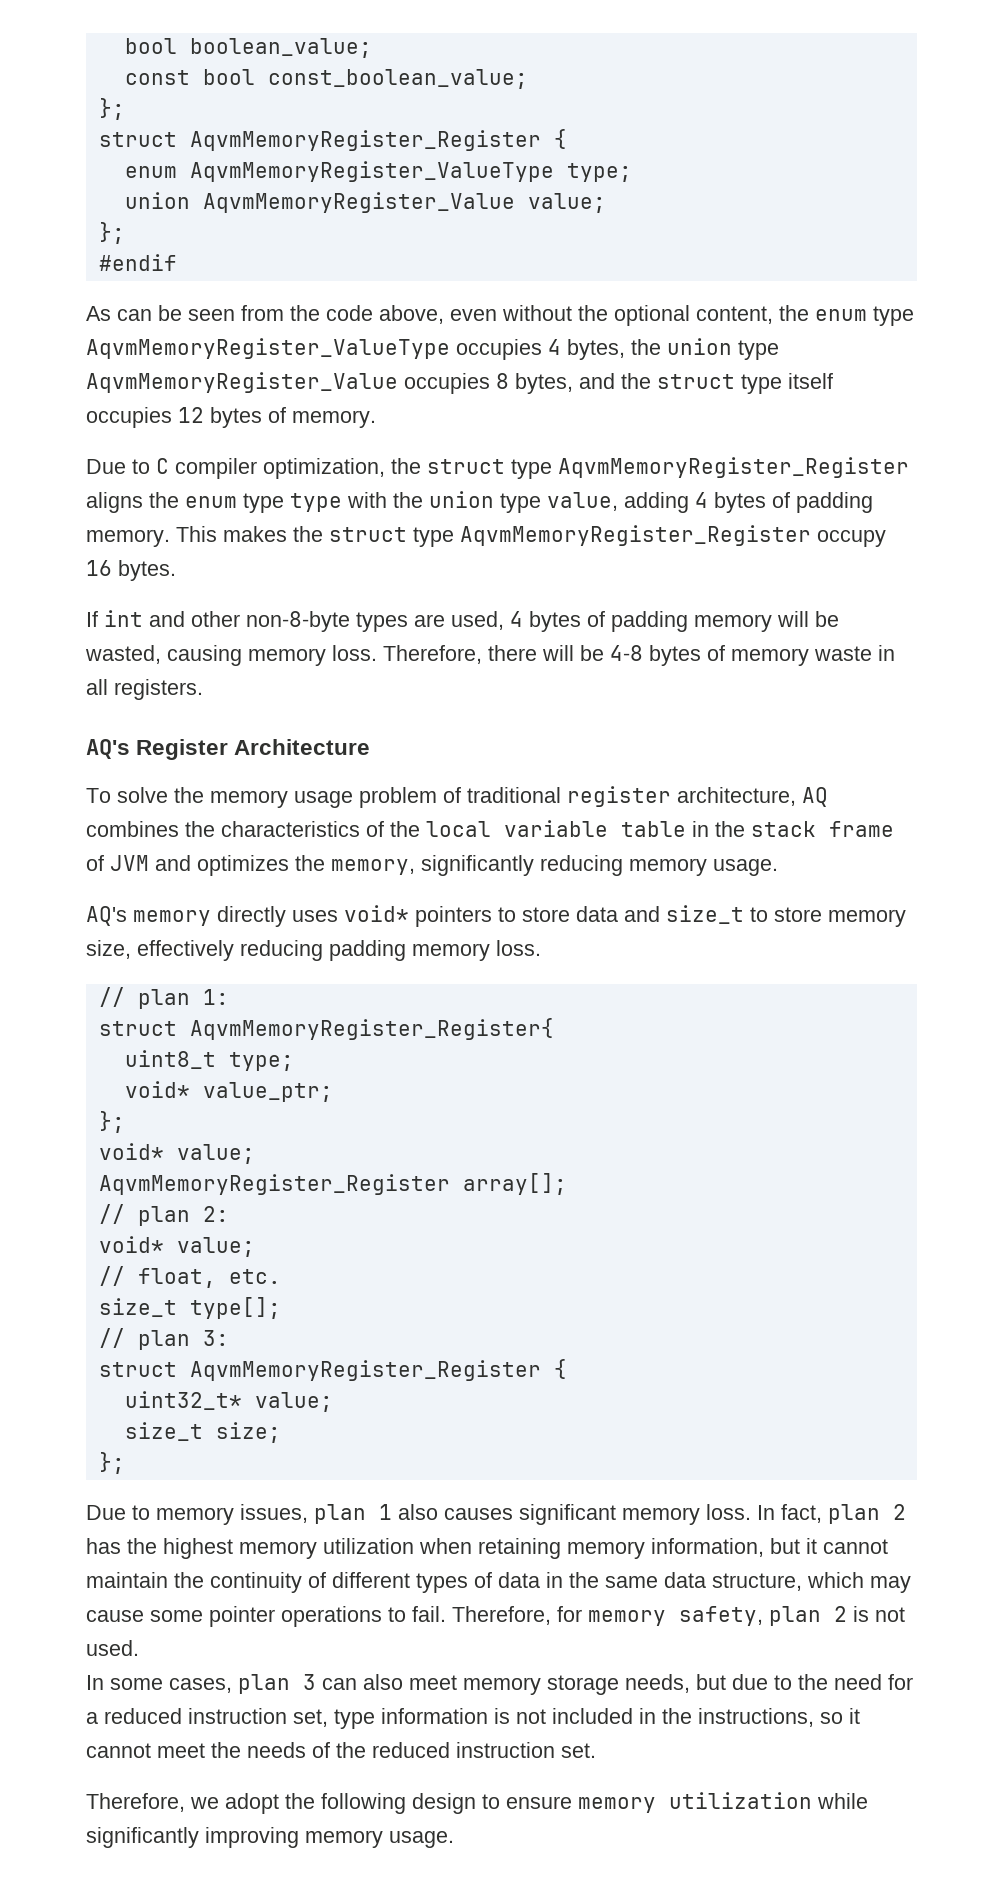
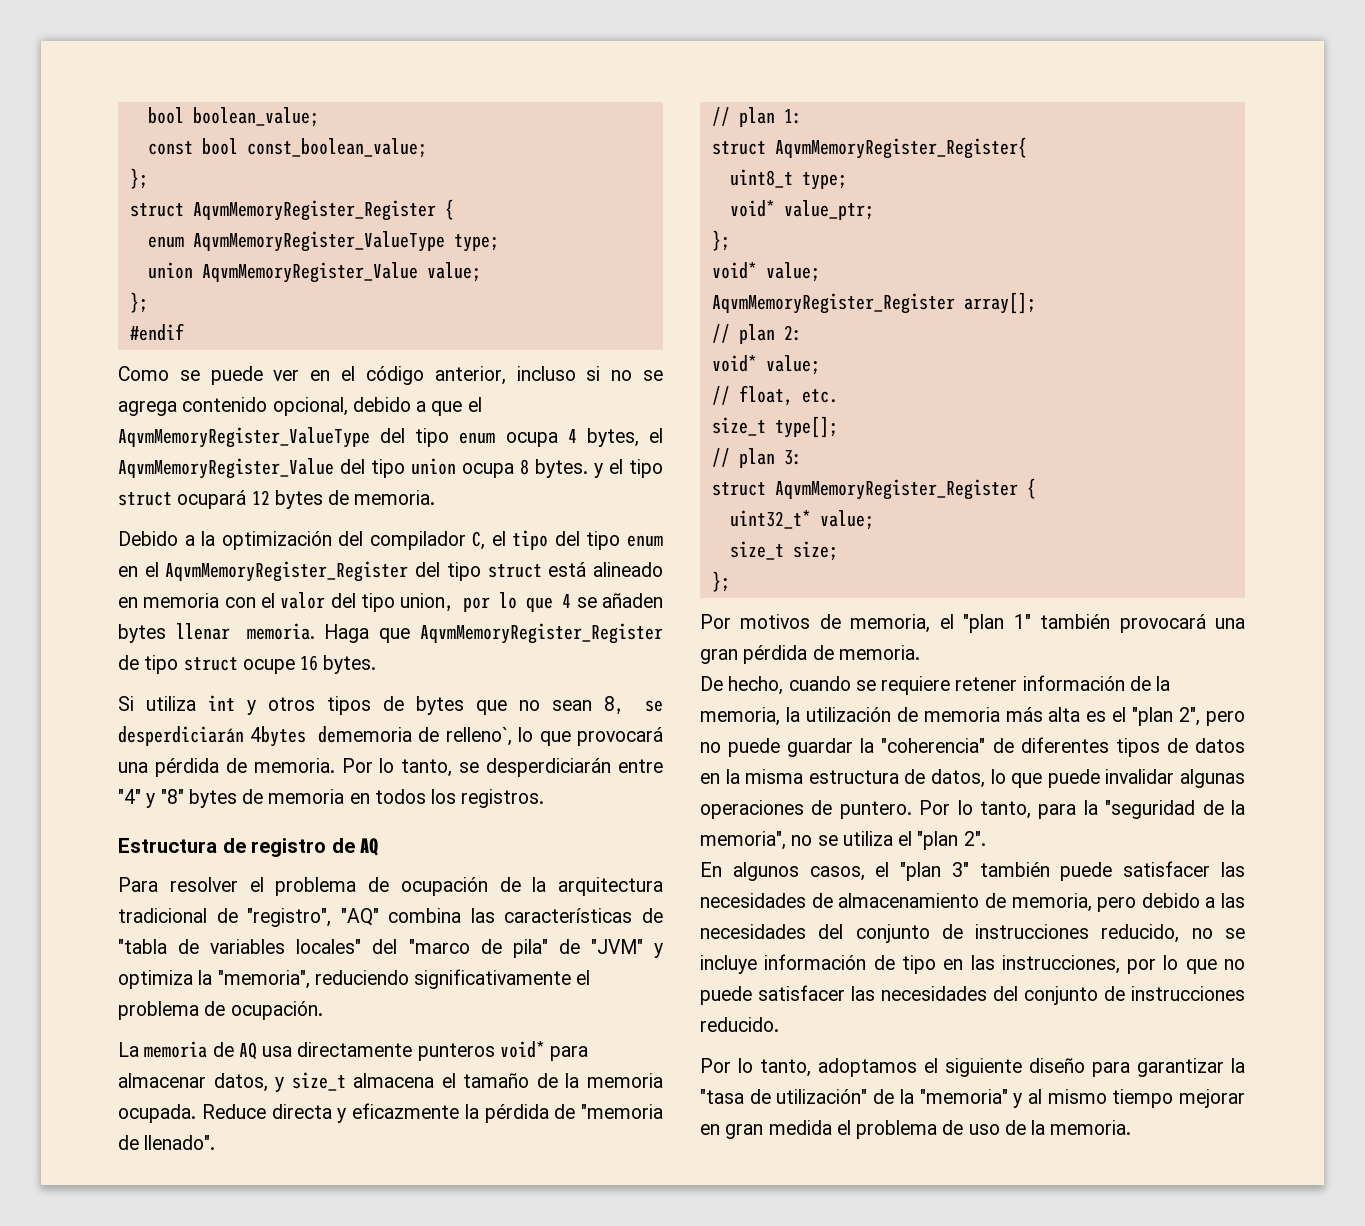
[86,305,914,326] [86,338,779,360] [86,372,833,394] [86,407,376,428] [86,457,909,479] [86,491,873,513] [86,525,886,547] [86,560,176,581] [86,610,839,632] [85,645,895,666] [86,679,203,700] [86,739,371,760] [86,786,828,808] [86,820,894,837] [86,855,778,876] [86,905,906,927] [86,940,541,961] As can be seen from the code above, even without the optional content, the enum type AqvmMemoryRegister_ValueType occupies 4 bytes, the union type AqvmMemoryRegister_Value occupies 8 bytes, and the struct type itself occupies 12 bytes of memory. // Due to C compiler optimization, the struct type AqvmMemoryRegister_Register aligns the enum type type with the union type value, adding 4 bytes of padding memory. This makes the struct type AqvmMemoryRegister_Register occupy 16 bytes. // If int and other non-8-byte types are used, 4 bytes of padding memory will be wasted, causing memory loss. Therefore, there will be 4-8 bytes of memory waste in all registers. // AQ's Register Architecture // To solve the memory usage problem of traditional register architecture, AQ combines the characteristics of the local variable table in the stack frame of JVM and optimizes the memory, significantly reducing memory usage. // AQ's memory directly uses void* pointers to store data and size_t to store memory size, effectively reducing padding memory loss. -> [118,366,663,385] [118,397,482,416] [118,427,664,448] [118,458,663,479] [118,490,436,509] [118,530,664,550] [118,561,663,582] [118,592,664,612] [118,623,663,644] [118,655,377,674] [118,695,663,715] [118,726,663,747] [118,758,664,777] [118,789,545,808] [118,838,379,857] [118,877,663,896] [118,908,663,927] [118,939,664,958] [118,969,591,989] [118,1001,323,1020] [118,1041,589,1061] [118,1072,663,1092] [118,1103,663,1123] [118,1135,216,1150] Como se puede ver en el código anterior, incluso si no se agrega contenido opcional, debido a que el AqvmMemoryRegister_ValueType del tipo enum ocupa 4 bytes, el AqvmMemoryRegister_Value del tipo union ocupa 8 bytes. y el tipo struct ocupará 12 bytes de memoria. // Debido a la optimización del compilador C, el tipo del tipo enum en el AqvmMemoryRegister_Register del tipo struct está alineado en memoria con el valor del tipo union, por lo que 4 se añaden bytes llenar memoria. Haga que AqvmMemoryRegister_Register de tipo struct ocupe 16 bytes. // Si utiliza int y otros tipos de bytes que no sean 8, se desperdiciarán 4bytes dememoria de relleno`, lo que provocará una pérdida de memoria. Por lo tanto, se desperdiciarán entre "4" y "8" bytes de memoria en todos los registros. // Estructura de registro de AQ // Para resolver el problema de ocupación de la arquitectura tradicional de "registro", "AQ" combina las características de "tabla de variables locales" del "marco de pila" de "JVM" y optimiza la "memoria", reduciendo significativamente el problema de ocupación. // La memoria de AQ usa directamente punteros void* para almacenar datos, y size_t almacena el tamaño de la memoria ocupada. Reduce directa y eficazmente la pérdida de "memoria de llenado".
[86,1504,906,1525] [86,1538,888,1559] [86,1572,911,1593] [86,1606,905,1627] [86,1640,139,1656] [86,1674,913,1695] [86,1708,860,1729] [86,1742,596,1758] [86,1792,868,1814] [86,1827,454,1848] Due to memory issues, plan 1 also causes significant memory loss. In fact, plan 2 has the highest memory utilization when retaining memory information, but it cannot maintain the continuity of different types of data in the same data structure, which may cause some pointer operations to fail. Therefore, for memory safety, plan 2 is not used. // In some cases, plan 3 can also meet memory storage needs, but due to the need for a reduced instruction set, type information is not included in the instructions, so it cannot meet the needs of the reduced instruction set. // Therefore, we adopt the following design to ensure memory utilization while significantly improving memory usage. -> [700,614,1245,633] [700,645,920,664] [700,675,1171,695] [700,707,1246,726] [700,737,1245,757] [700,769,1245,788] [700,800,1245,819] [700,831,986,850] [700,861,1245,881] [700,893,1245,912] [700,924,1245,943] [700,954,1245,974] [700,985,1245,1005] [700,1017,779,1032] [700,1058,1245,1077] [700,1089,1245,1108] [700,1120,1132,1139] Por motivos de memoria, el "plan 1" también provocará una gran pérdida de memoria. // De hecho, cuando se requiere retener información de la memoria, la utilización de memoria más alta es el "plan 2", pero no puede guardar la "coherencia" de diferentes tipos de datos en la misma estructura de datos, lo que puede invalidar algunas operaciones de puntero. Por lo tanto, para la "seguridad de la memoria", no se utiliza el "plan 2". // En algunos casos, el "plan 3" también puede satisfacer las necesidades de almacenamiento de memoria, pero debido a las necesidades del conjunto de instrucciones reducido, no se incluye información de tipo en las instrucciones, por lo que no puede satisfacer las necesidades del conjunto de instrucciones reducido. // Por lo tanto, adoptamos el siguiente diseño para garantizar la "tasa de utilización" de la "memoria" y al mismo tiempo mejorar en gran medida el problema de uso de la memoria.

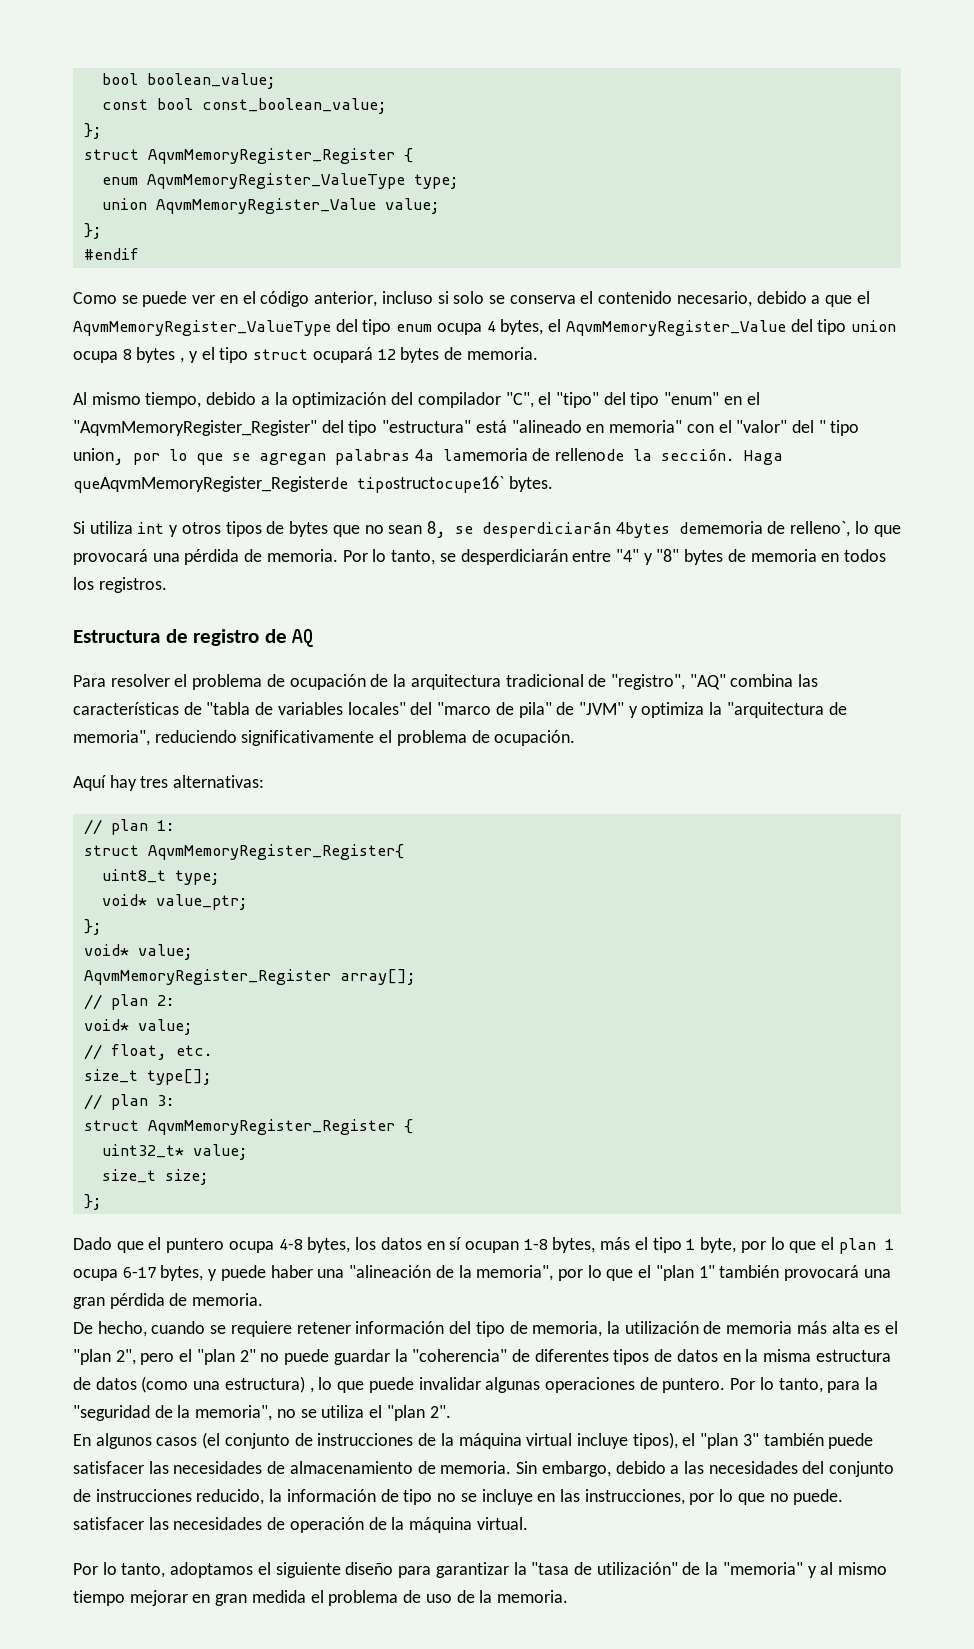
[611,370,663,381] [118,397,348,416] no se agrega contenido opcional, -> [453,291,752,307] solo se conserva el contenido necesario,
[535,459,588,478] bytes. -> [136,347,185,363] bytes ,
[118,531,178,546] Debido -> [73,392,257,408] Al mismo tiempo, debido
[472,530,664,550] [118,561,663,582] [118,592,356,609] C, el tipo del tipo enum en el AqvmMemoryRegister_Register del tipo struct está alineado en memoria con el valor del -> [505,392,760,408] [73,420,826,436] "C", el "tipo" del tipo "enum" en el "AqvmMemoryRegister_Register" del tipo "estructura" está "alineado en memoria" con el "valor" del "
[562,593,664,608] [118,623,663,644] [118,655,319,674] 4 se añaden bytes llenar memoria. Haga que AqvmMemoryRegister_Register de tipo struct ocupe 16 -> [232,448,784,465] [73,476,504,493] se agregan palabras 4a lamemoria de rellenode la sección. Haga queAqvmMemoryRegister_Registerde tipostructocupe16`
[217,970,310,989] "memoria", -> [726,702,847,718] [73,730,150,746] "arquitectura de memoria",
[118,1041,589,1061] [118,1072,663,1092] [118,1103,663,1123] [118,1135,216,1150] La memoria de AQ usa directamente punteros void* para almacenar datos, y size_t almacena el tamaño de la memoria ocupada. Reduce directa y eficazmente la pérdida de "memoria de llenado". -> [73,775,265,791] Aquí hay tres alternativas:
[700,614,931,633] Por motivos de memoria, -> [73,1237,894,1254] [73,1265,634,1281] Dado que el puntero ocupa 4-8 bytes, los datos en sí ocupan 1-8 bytes, más el tipo 1 byte, por lo que el plan 1 ocupa 6-17 bytes, y puede haber una "alineación de la memoria", por lo que
[1129,676,1171,691] de la -> [449,1321,528,1337] del tipo de
(1246, 718) none -> [179,1349,256,1365] el "plan 2"
[931,769,985,788] datos, -> [95,1376,314,1393] datos (como una estructura) ,
[809,866,865,881] casos, -> [156,1432,678,1449] casos (el conjunto de instrucciones de la máquina virtual incluye tipos),
[1011,893,1137,912] memoria, pero -> [440,1461,611,1477] memoria. Sin embargo,
[1191,928,1245,939] [700,954,936,974] no se incluye información de tipo -> [269,1489,533,1505] la información de tipo no se incluye
[700,985,1245,1005] [700,1017,779,1032] puede satisfacer las necesidades del conjunto de instrucciones reducido. -> [793,1489,844,1505] [73,1517,528,1533] puede. satisfacer las necesidades de operación de la máquina virtual.

